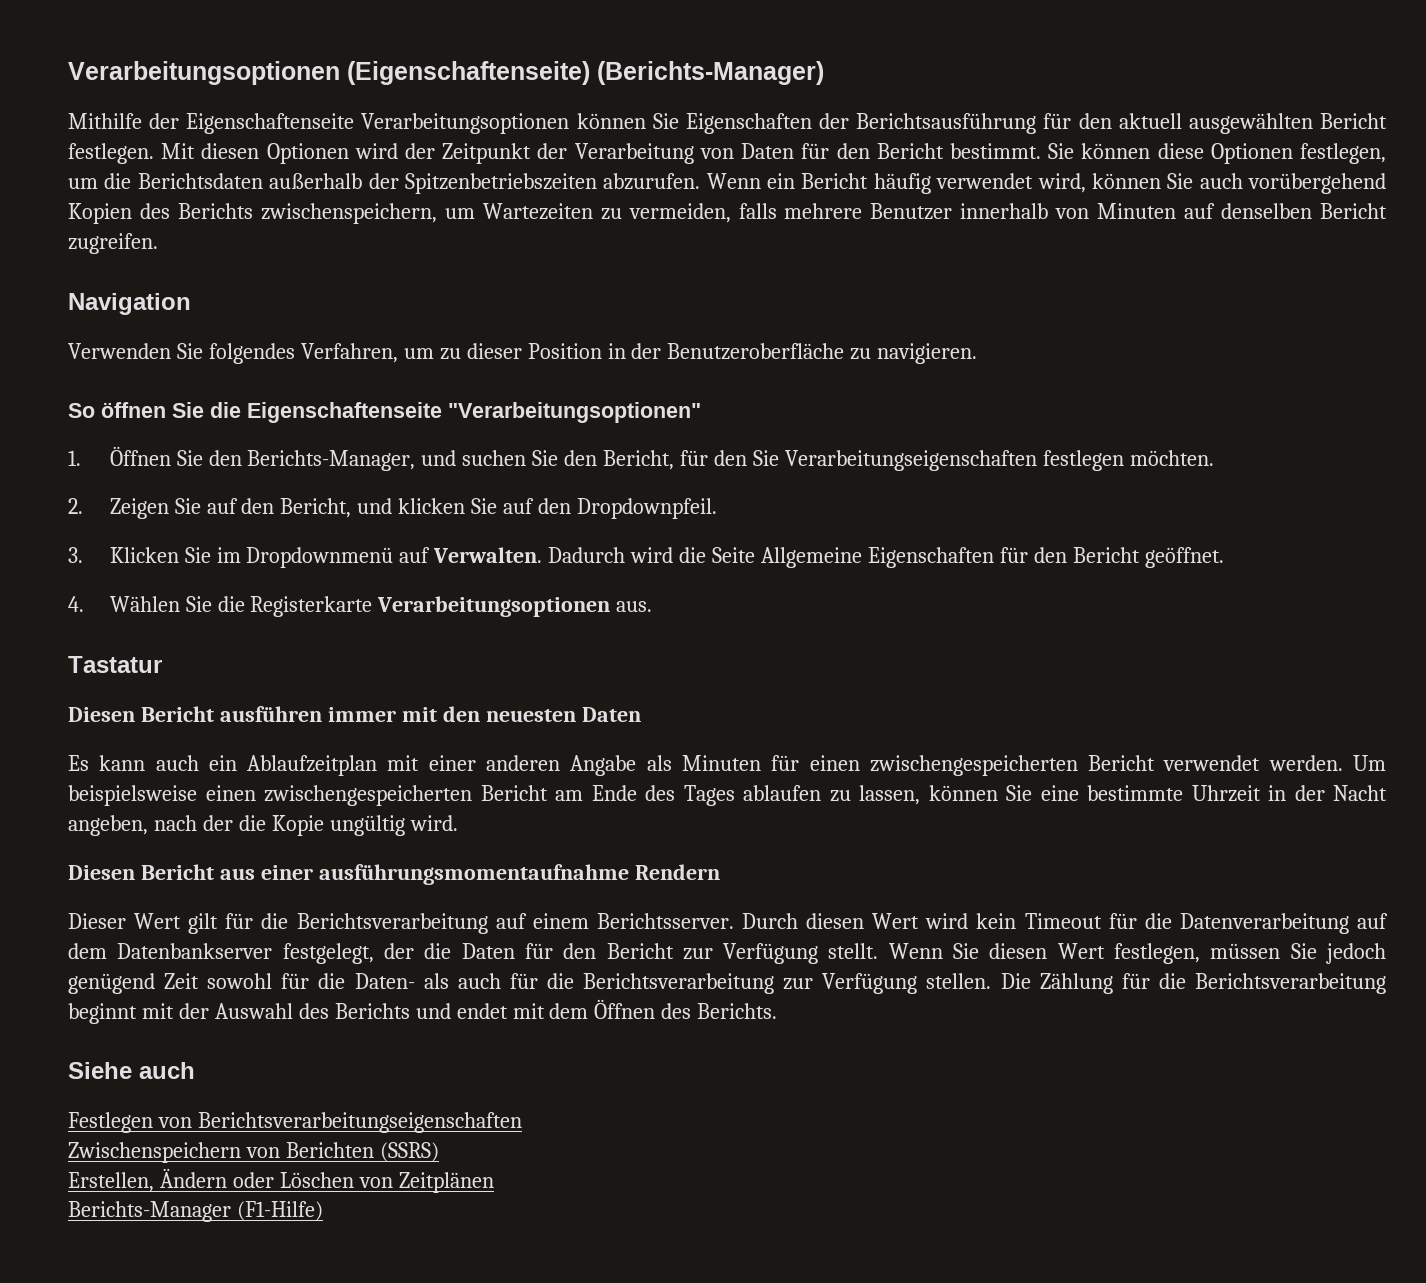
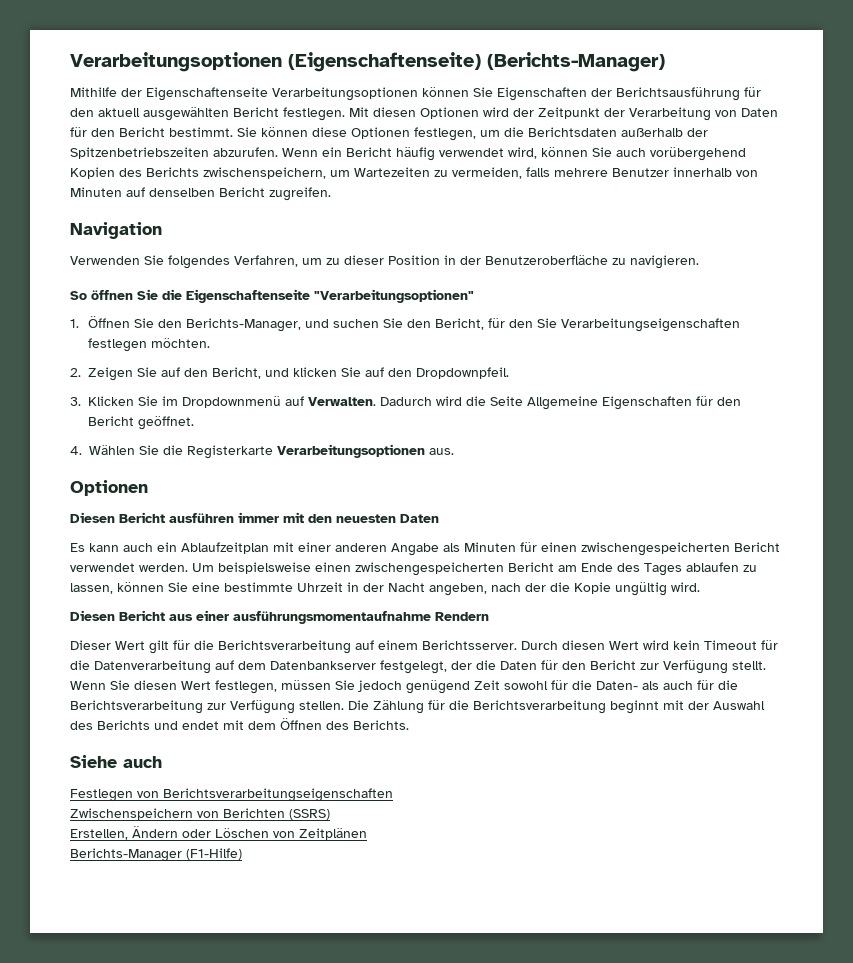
[68,656,162,673] Tastatur -> [70,480,148,496] Optionen

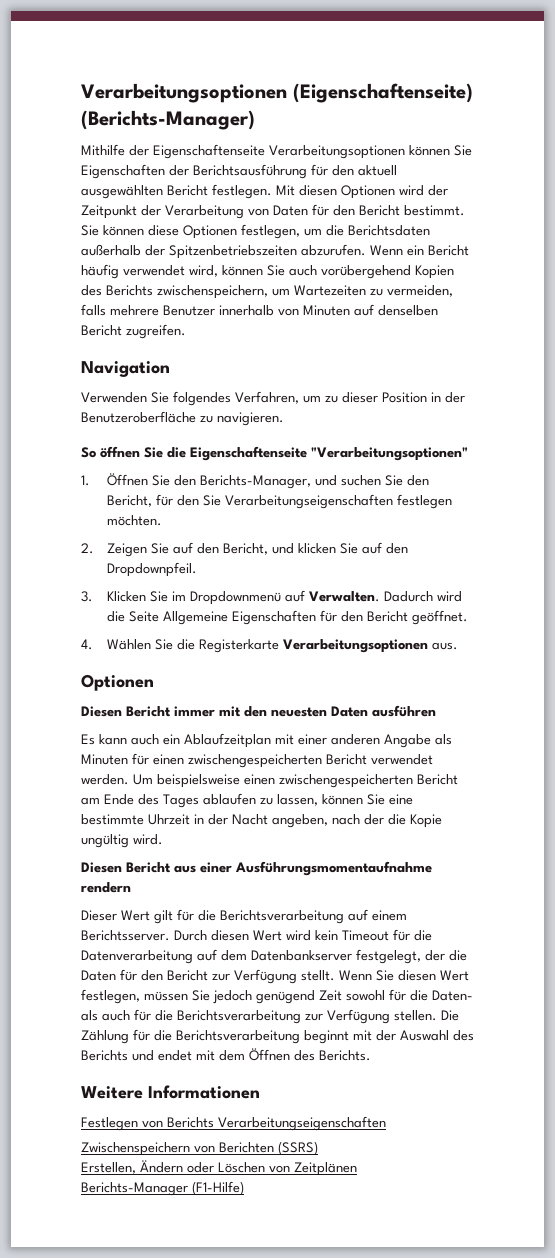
[169,513,234,523] ausführen -> (171, 711) none
(439, 518) none -> [372,705,436,717] ausführen
[233,611,489,624] ausführungsmomentaufnahme Rendern -> [235,861,432,876] [81,882,131,893] Ausführungsmomentaufnahme rendern
[70,755,162,768] Siehe auch -> [81,1085,260,1099] Weitere Informationen
[163,788,393,802] Berichtsverarbeitungseigenschaften -> [167,1116,386,1131] Berichts Verarbeitungseigenschaften

